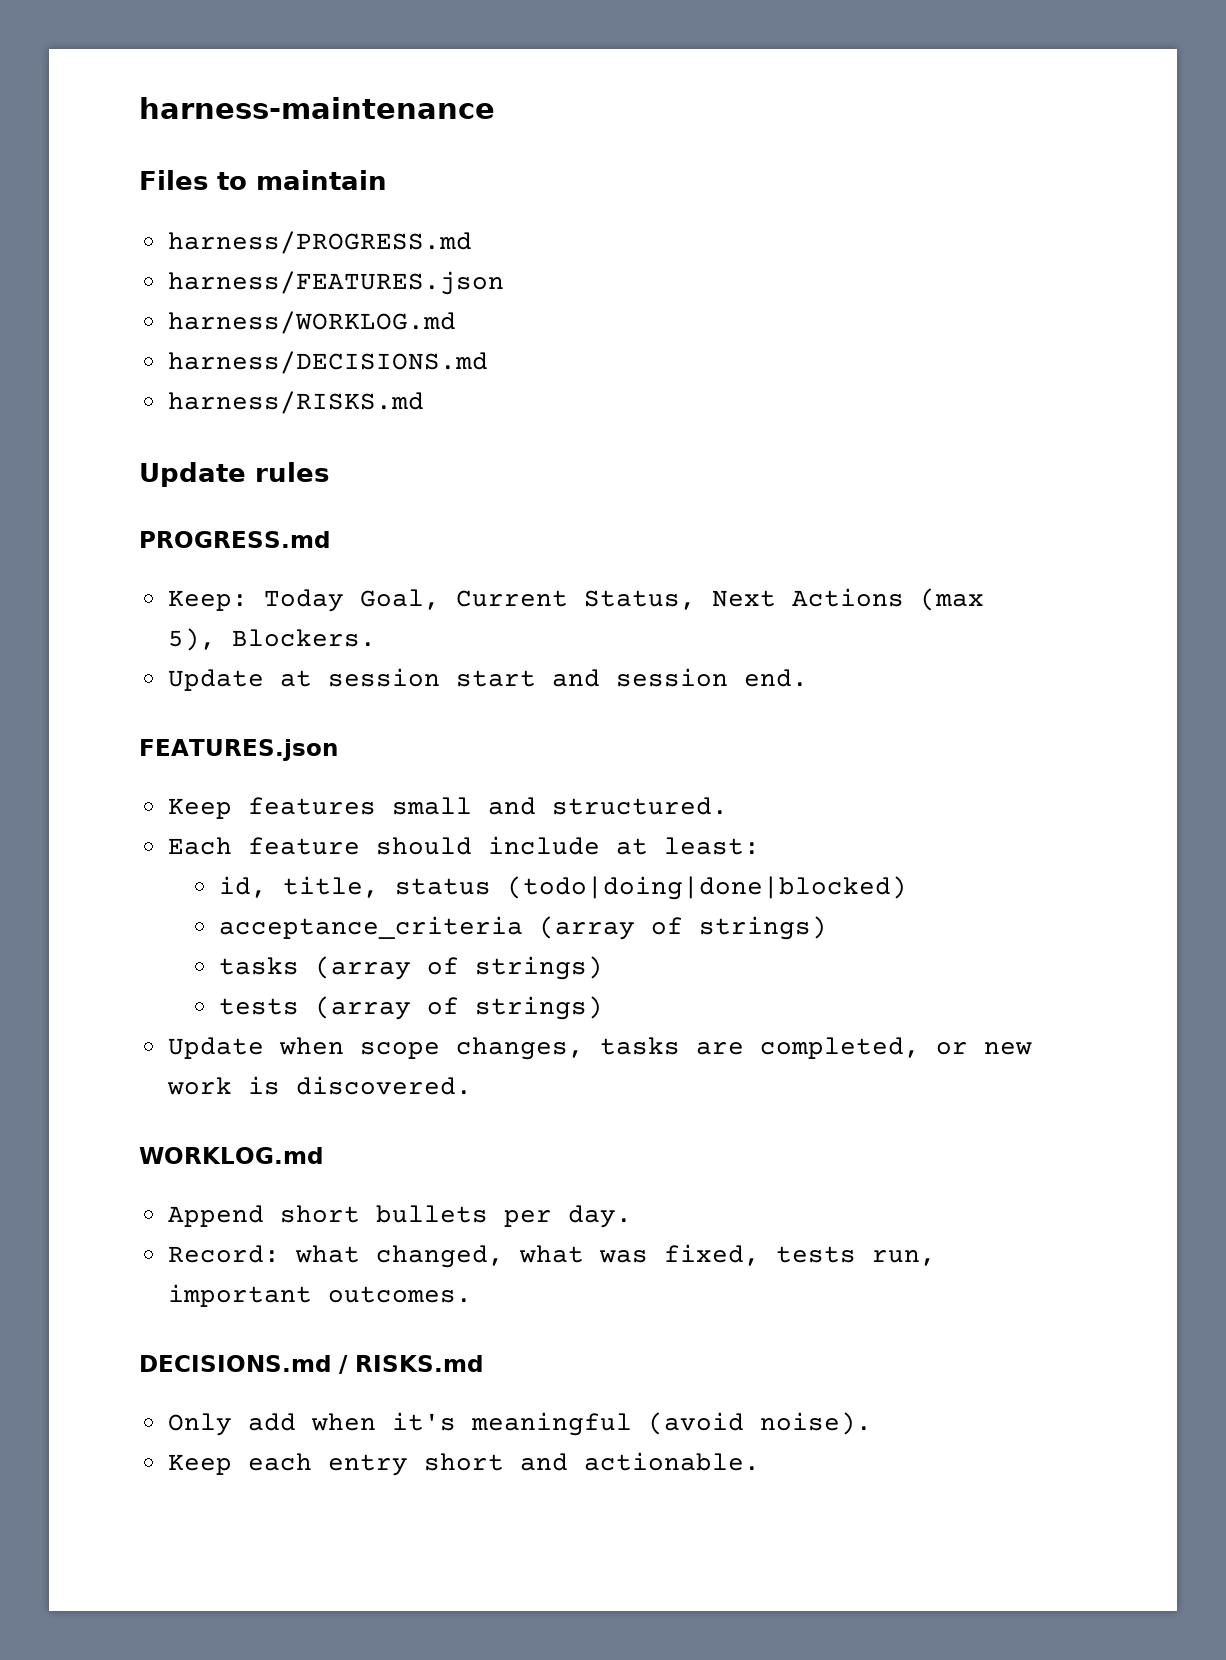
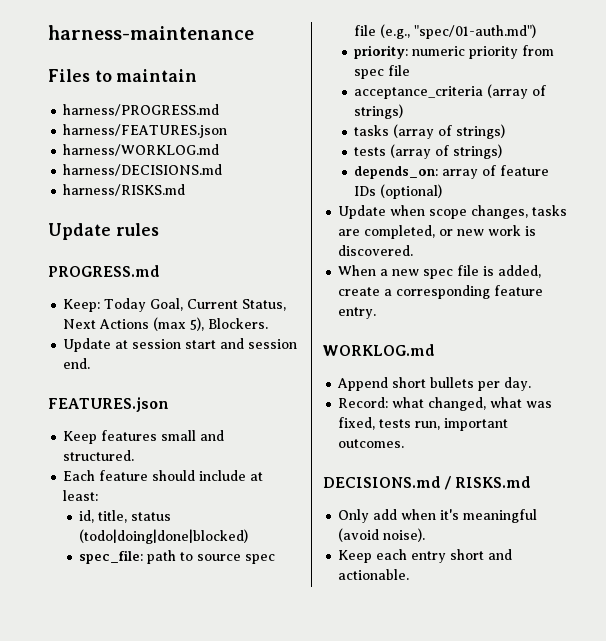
(907, 888) none -> [79,550,276,564] [354,24,537,39] [354,45,555,59] [354,65,411,79] // spec_file: path to source spec file (e.g., "spec/01-auth.md") // priority: numeric priority from spec file
(603, 1008) none -> [354,165,550,179] [354,184,443,199] // depends_on: array of feature IDs (optional)
(472, 1085) none -> [338,265,542,279] [338,285,544,299] [338,307,377,319] // When a new spec file is added, create a corresponding feature entry.

